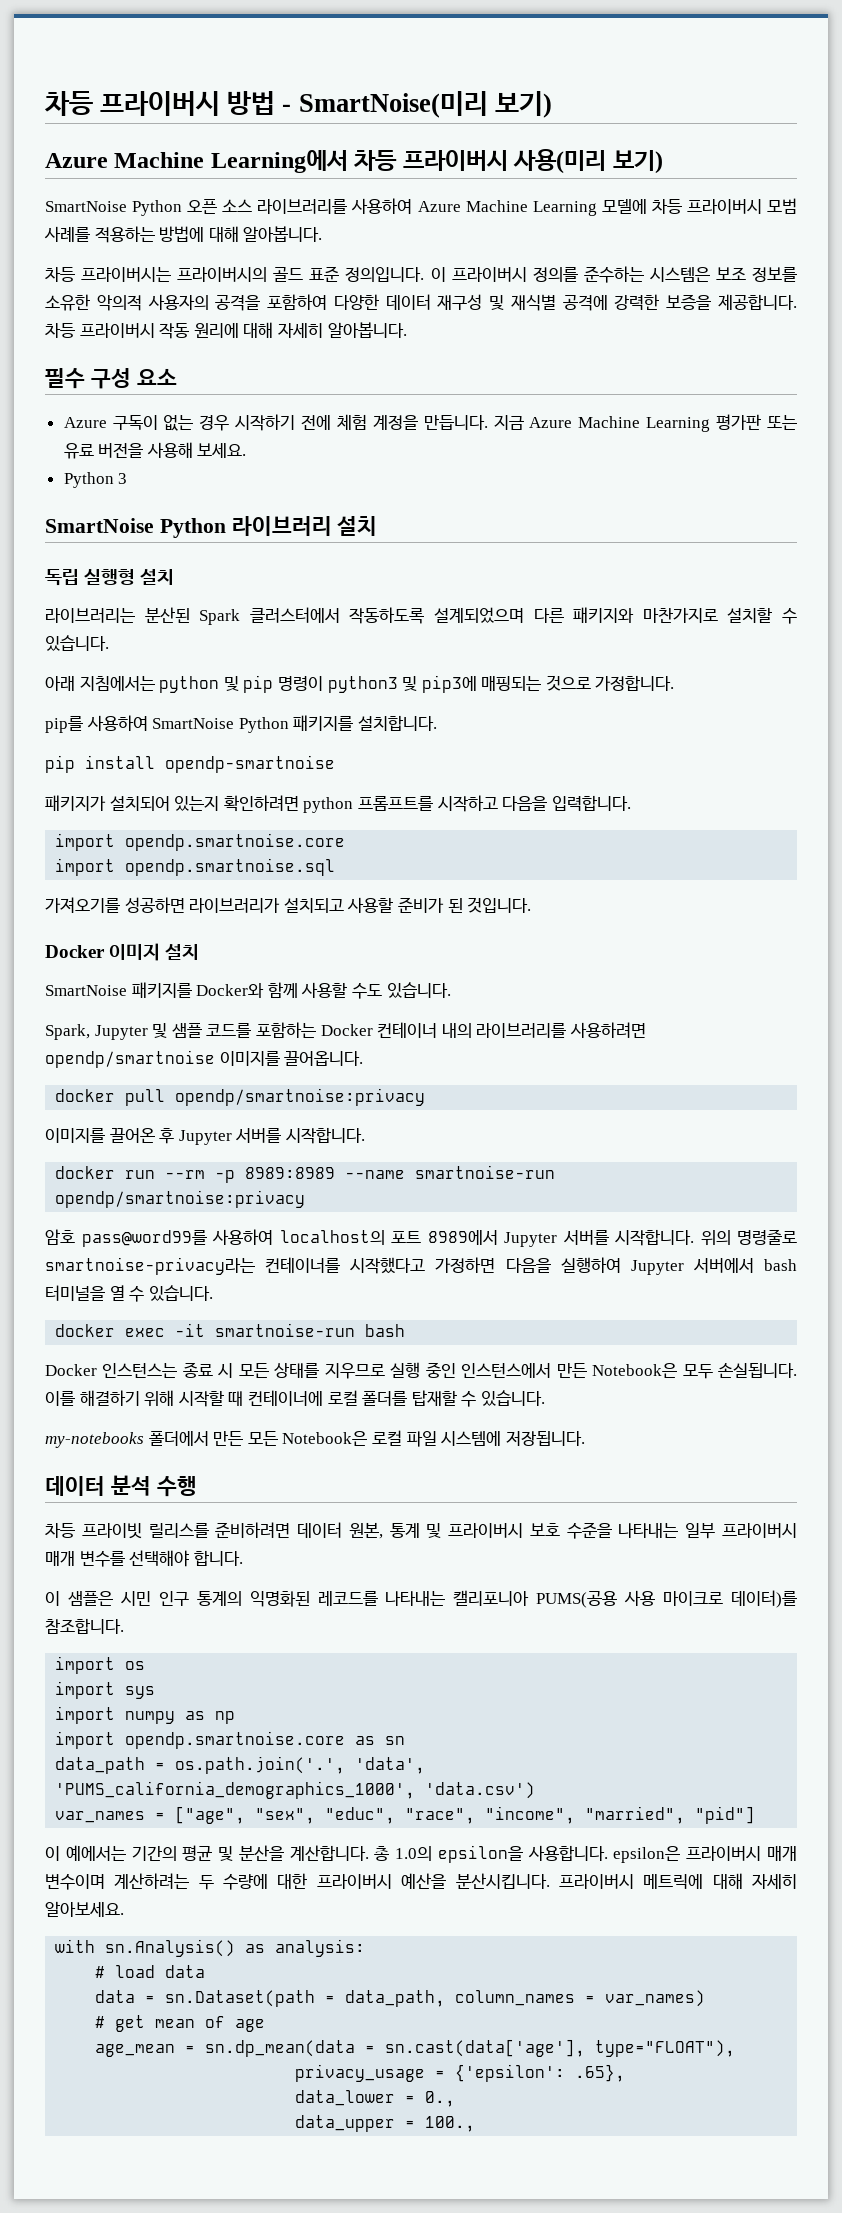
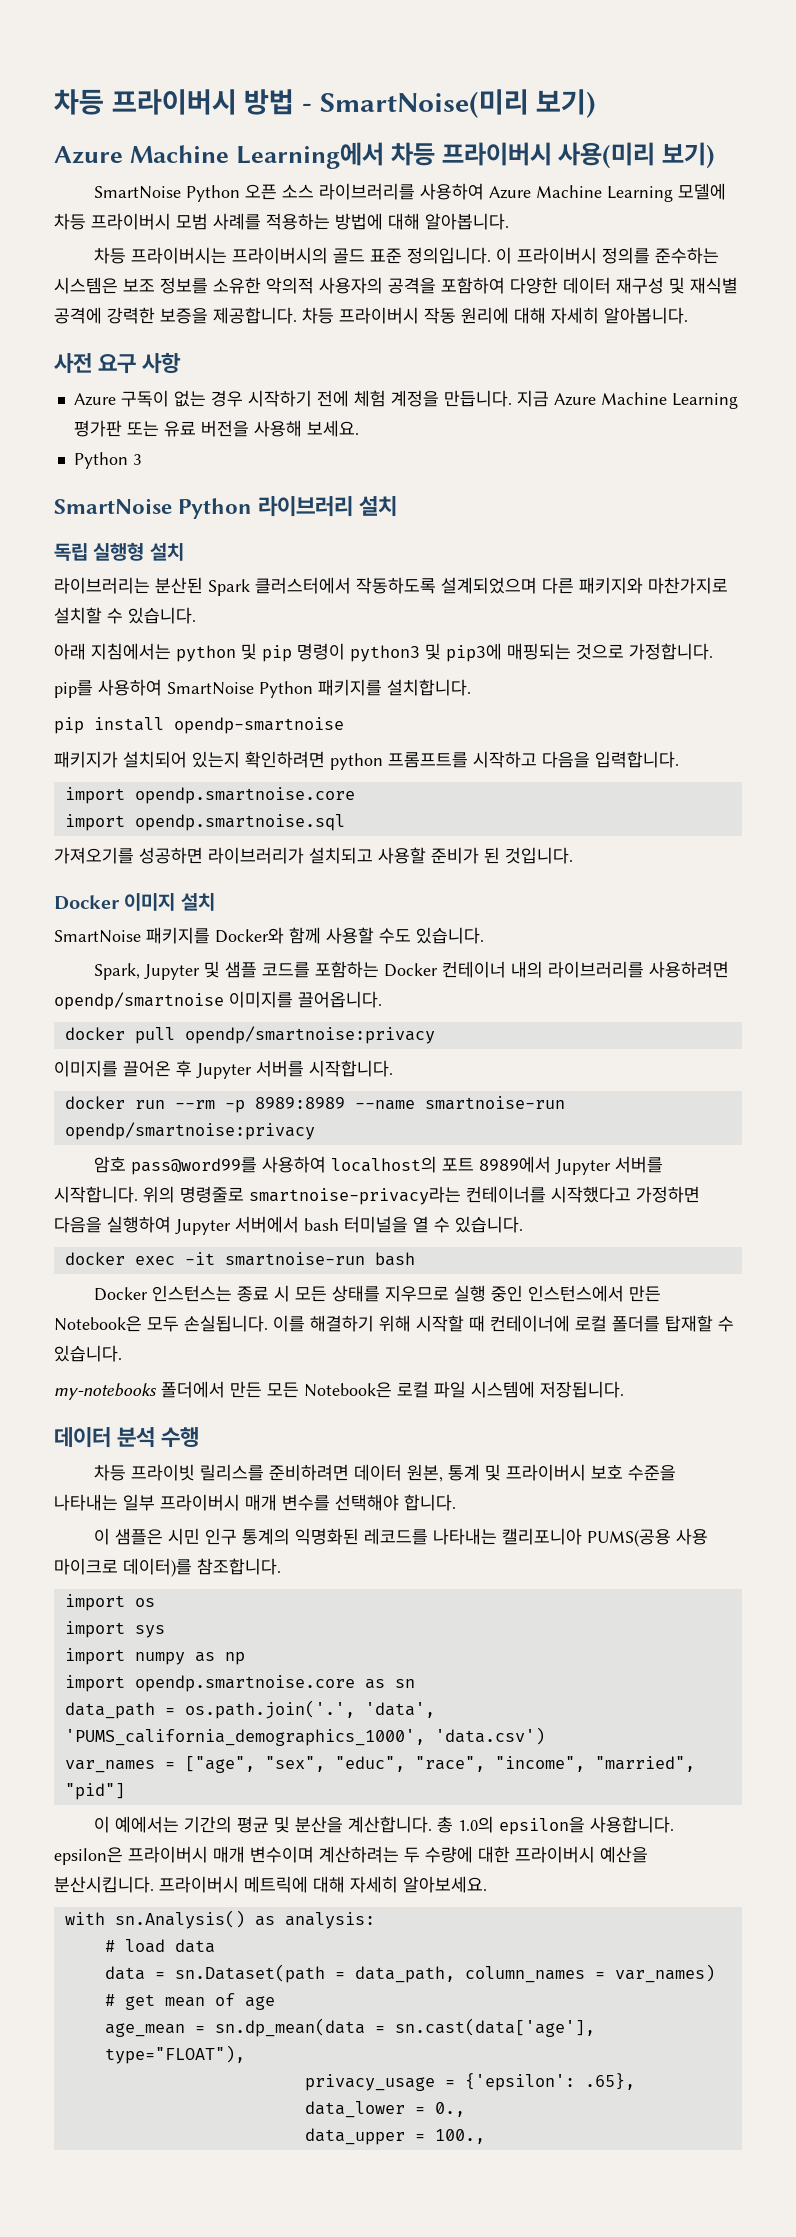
[45,368,177,389] 필수 구성 요소 -> [54,352,182,374] 사전 요구 사항

